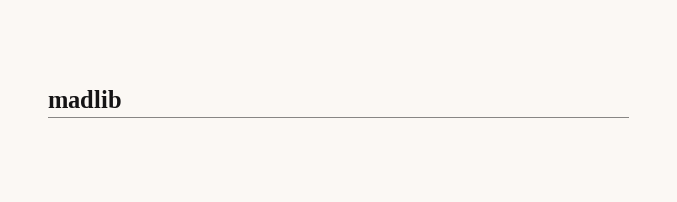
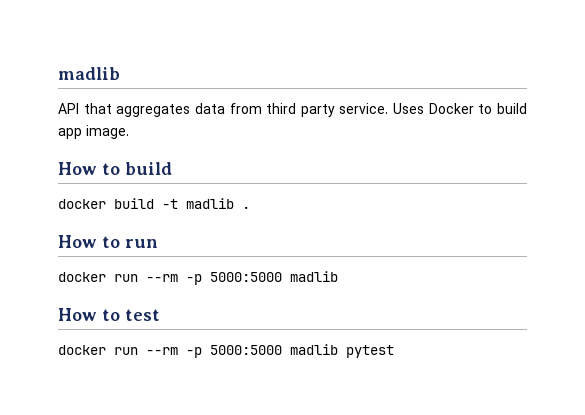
[48,90,122,108] madlib -> [58,67,120,80] [58,103,527,117] [58,125,129,139] [58,162,172,175] [58,198,250,209] [58,235,158,248] [58,271,338,285] [58,308,160,321] [58,344,394,358] madlib // API that aggregates data from third party service. Uses Docker to build app image. // How to build // docker build -t madlib . // How to run // docker run --rm -p 5000:5000 madlib // How to test // docker run --rm -p 5000:5000 madlib pytest

